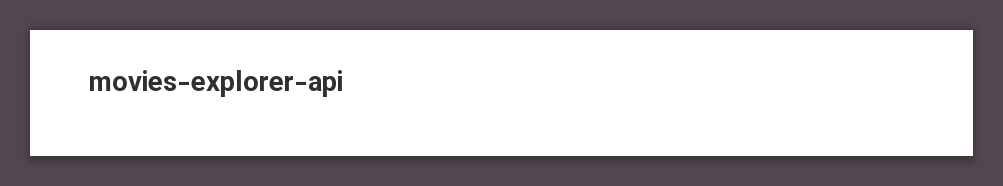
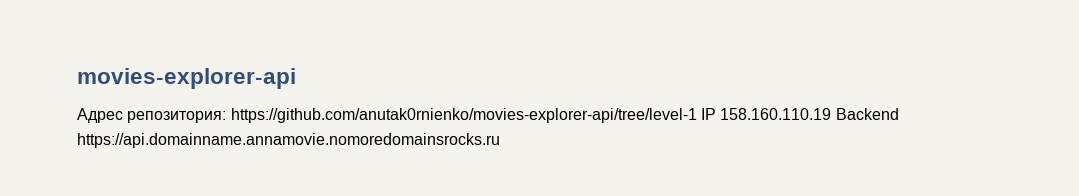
(343, 83) none -> [77,108,899,123] [77,133,500,148] // Адрес репозитория: https://github.com/anutak0rnienko/movies-explorer-api/tree/level-1 IP 158.160.110.19 Backend https://api.domainname.annamovie.nomoredomainsrocks.ru

